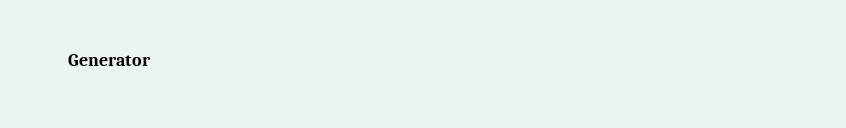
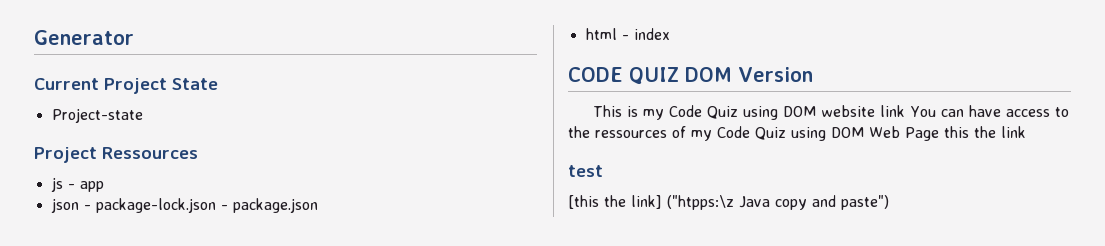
(151, 60) none -> [34,78,218,94] [51,108,143,123] [34,147,198,163] [50,177,104,192] [50,198,318,213] [585,28,670,40] [568,67,813,85] [593,105,1070,120] [568,126,1026,141] [568,165,603,177] [568,195,889,210] // Current Project State // Project-state // Project Ressources // js - app // json - package-lock.json - package.json // html - index // CODE QUIZ DOM Version // This is my Code Quiz using DOM website link You can have access to the ressources of my Code Quiz using DOM Web Page this the link // test // [this the link] ("htpps:\z Java copy and paste")

